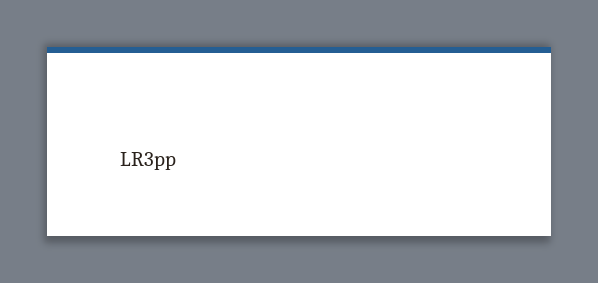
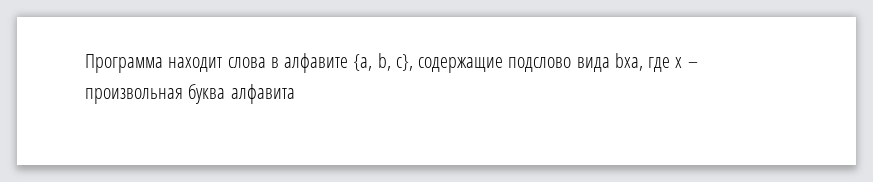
[120,152,176,170] LR3pp -> [85,53,698,73] [85,84,295,104] Программа находит слова в алфавите {a, b, c}, содержащие подслово вида bxa, где x – произвольная буква алфавита

